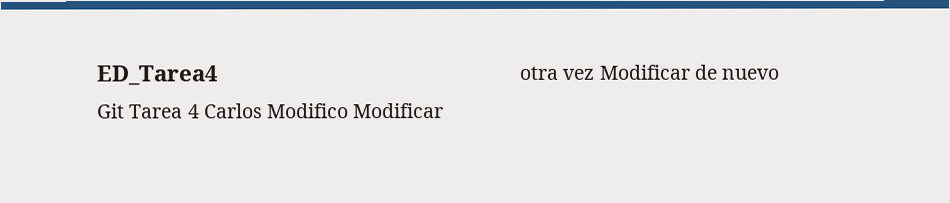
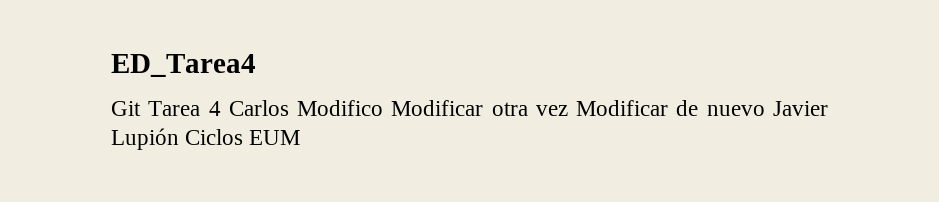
(780, 74) none -> [772,101,828,116] [111,128,301,150] Javier Lupión Ciclos EUM

